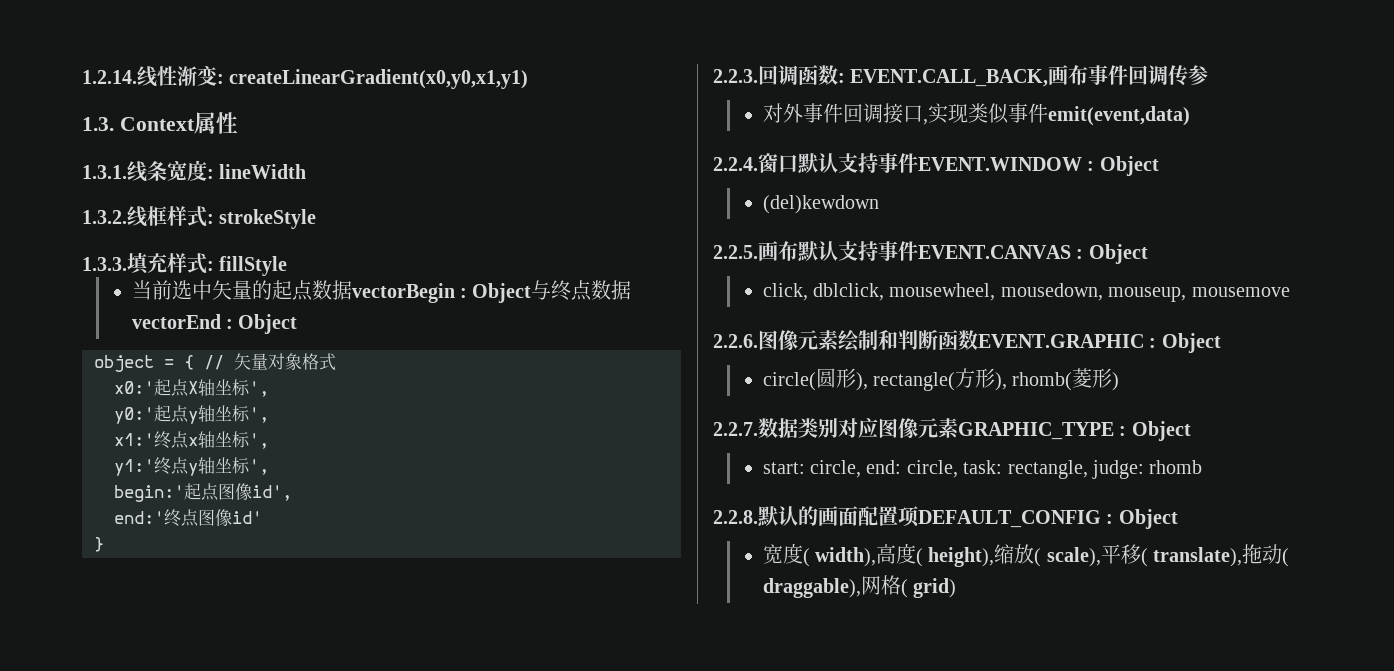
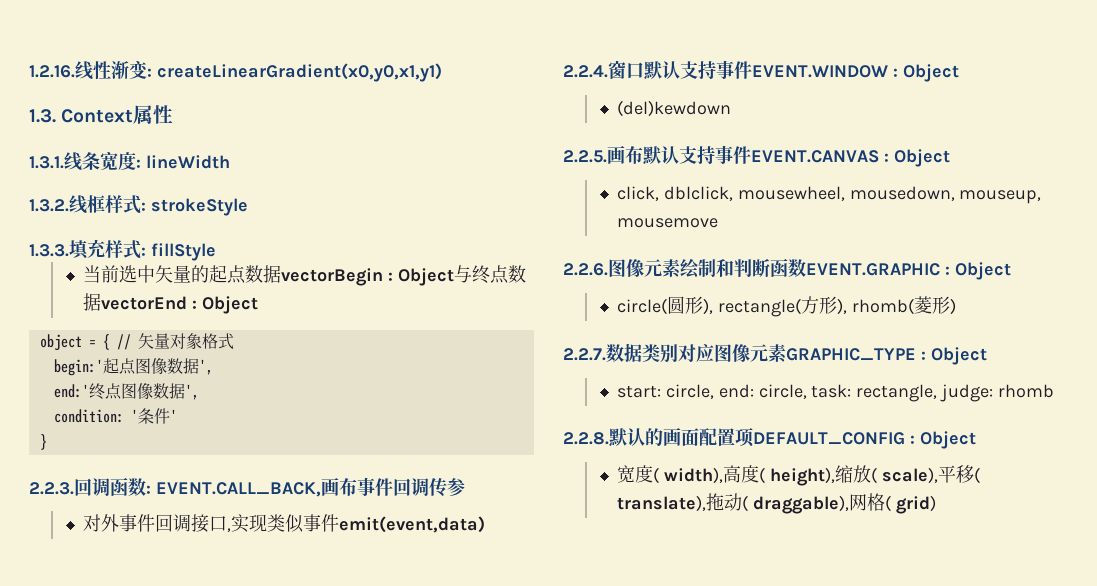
[82,70,137,84] 1.2.14. -> [29,65,75,78] 1.2.16.
[114,379,269,397] [114,405,269,424] [114,431,269,449] [114,457,269,476] // x0:'起点X轴坐标', // y0:'起点y轴坐标', // x1:'终点x轴坐标', // y1:'终点y轴坐标', -> (234, 341) none
[252,485,292,501] id', -> [166,358,213,375] 数据',
[232,511,262,524] id' -> [152,383,199,400] [53,408,177,424] 数据', // condition: '条件'

